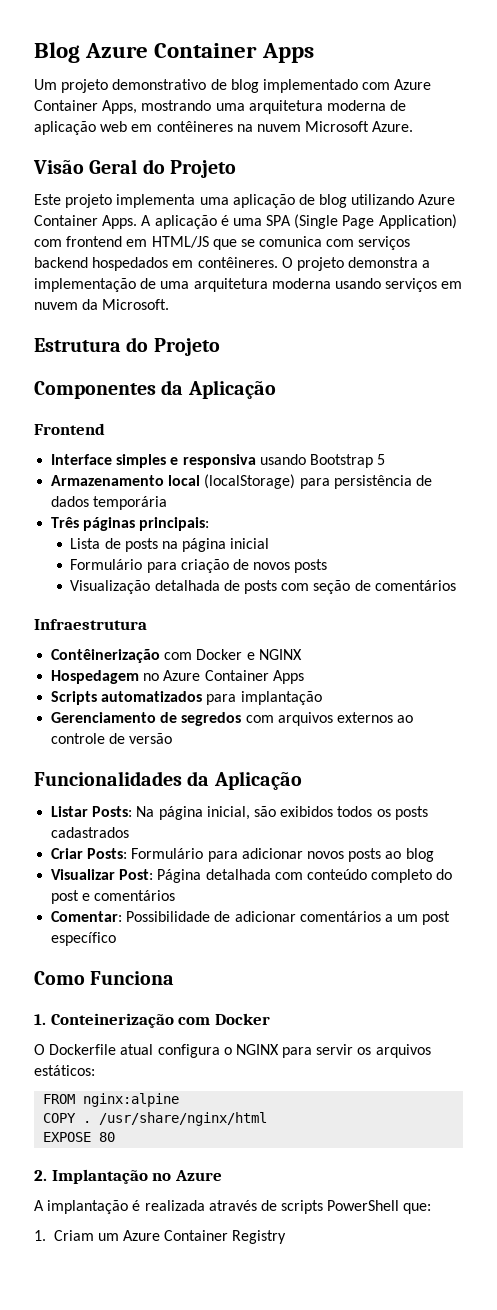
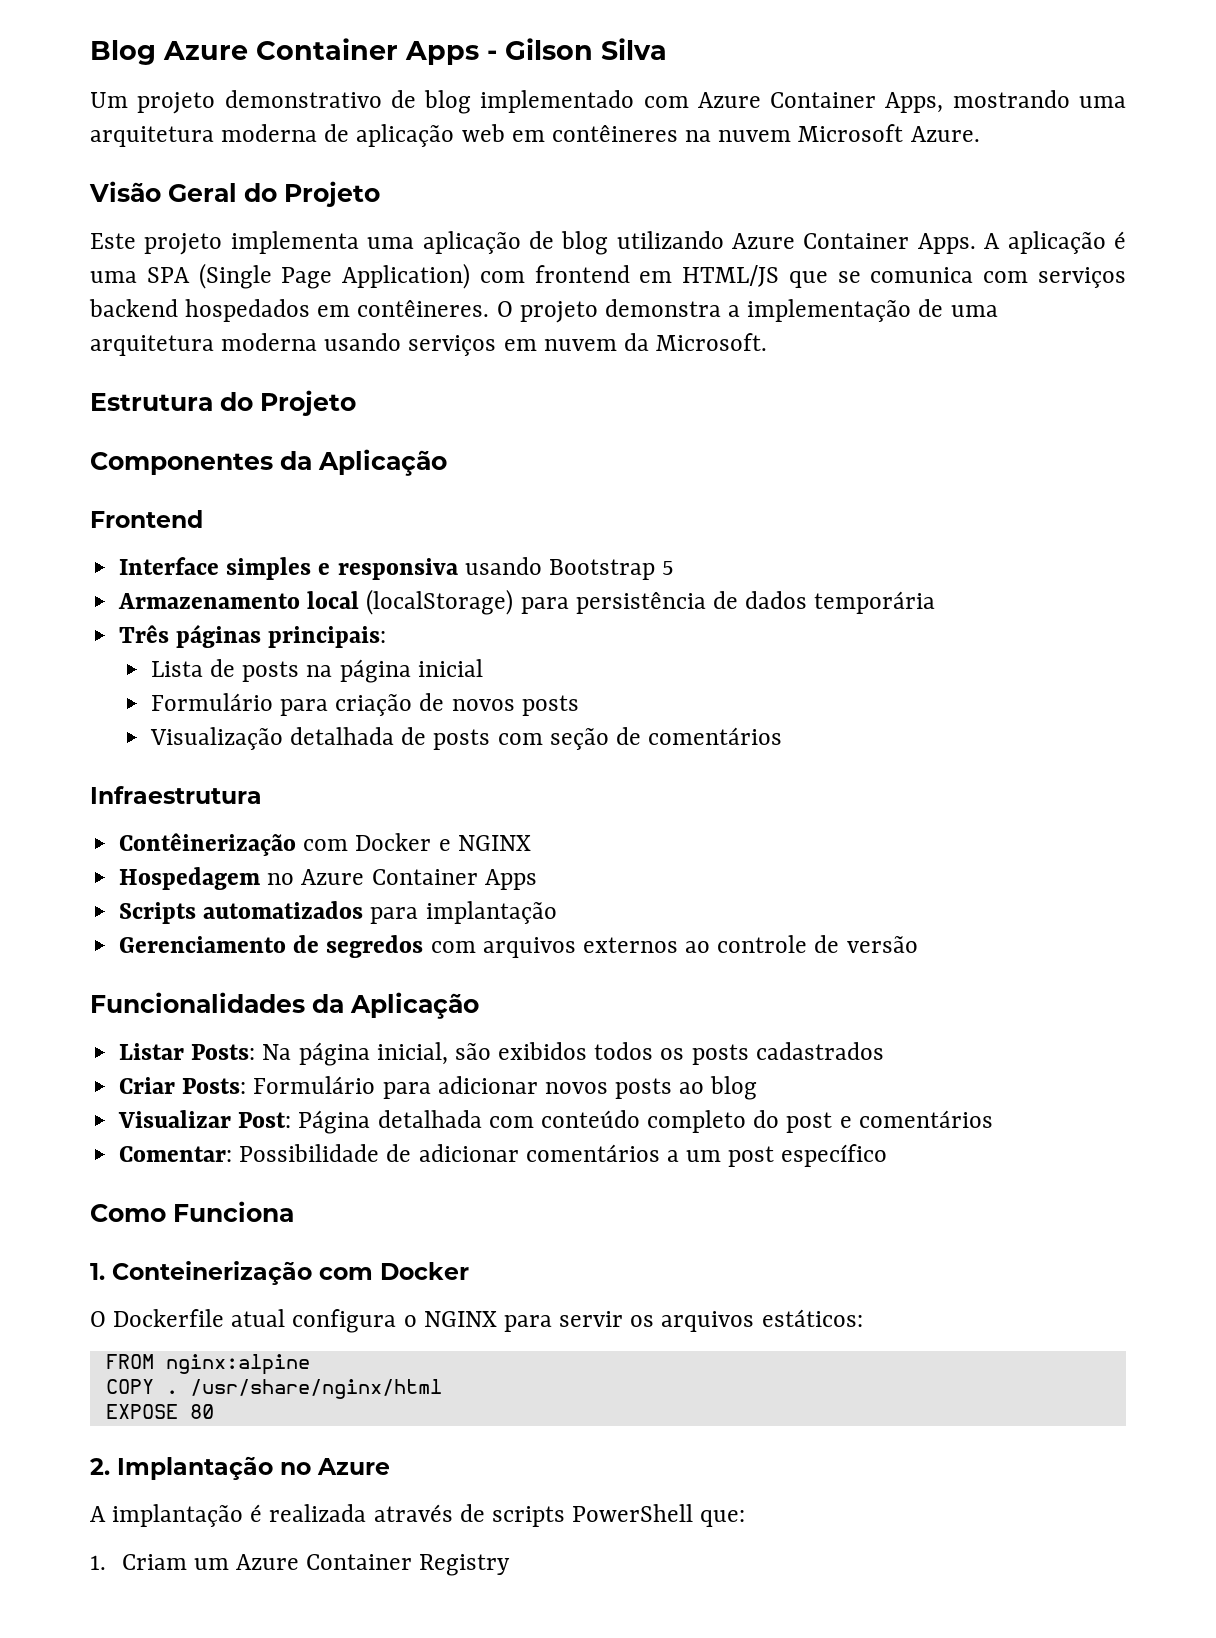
(314, 53) none -> [487,38,667,60] - Gilson Silva

